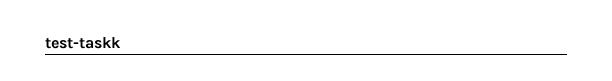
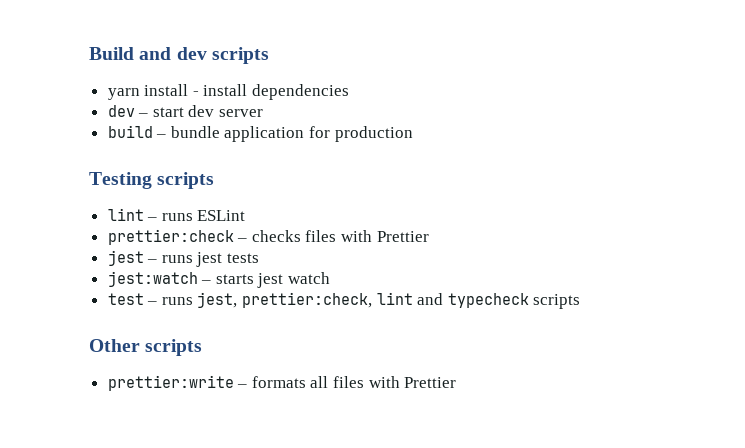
[45,37,121,49] test-taskk -> [89,47,269,64] [107,84,350,100] [107,105,264,117] [107,125,413,142] [89,172,215,189] [107,208,246,221] [107,229,429,245] [107,250,260,267] [107,271,331,288] [107,292,581,309] [89,339,203,356] [107,375,457,391] Build and dev scripts // yarn install - install dependencies // dev – start dev server // build – bundle application for production // Testing scripts // lint – runs ESLint // prettier:check – checks files with Prettier // jest – runs jest tests // jest:watch – starts jest watch // test – runs jest, prettier:check, lint and typecheck scripts // Other scripts // prettier:write – formats all files with Prettier

